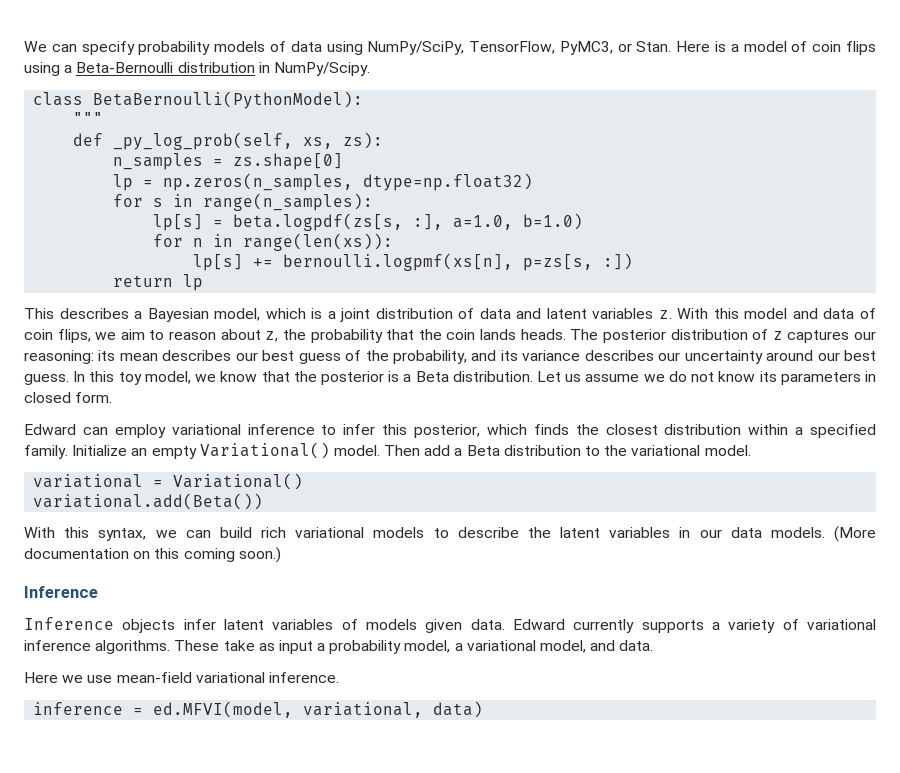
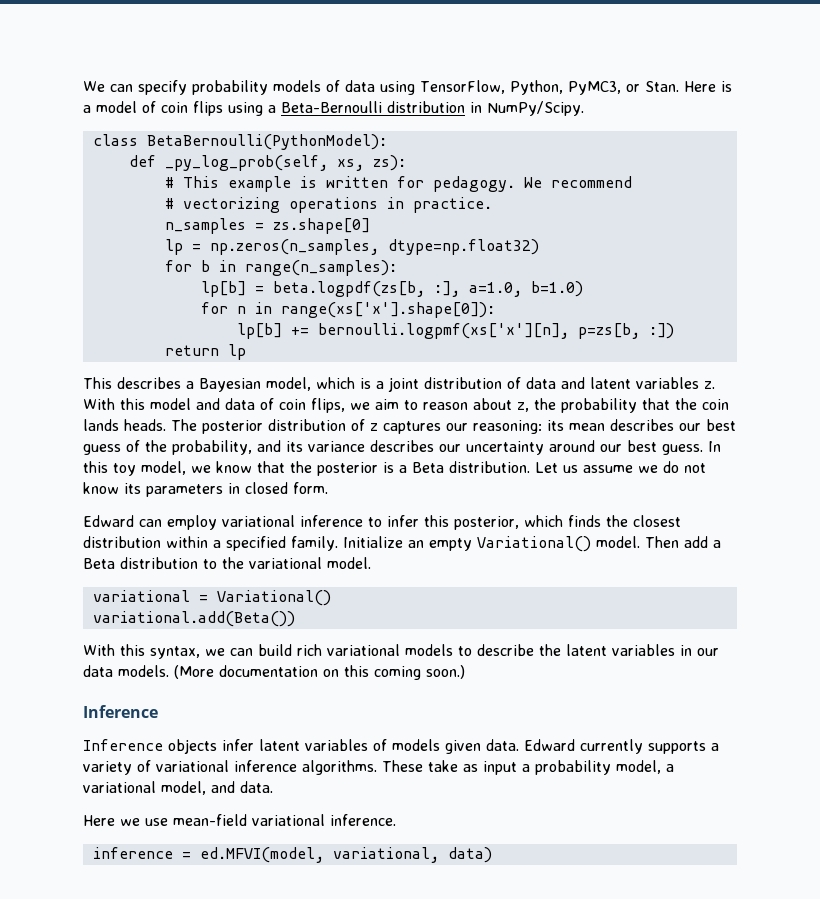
[367,41,556,55] NumPy/SciPy, TensorFlow, -> [420,80,563,95] TensorFlow, Python,
[73,112,104,125] // """ -> (387, 142) none
(384, 140) none -> [164,176,632,192] [164,197,492,213] // # This example is written for pedagogy. We recommend // # vectorizing operations in practice.
[153,198,164,207] s -> [200,260,210,272] b
[153,213,404,231] lp[s] = beta.logpdf(zs[s, -> [200,281,425,297] lp[b] = beta.logpdf(zs[b,
[243,233,394,251] [193,253,594,271] range(len(xs)): // lp[s] += bernoulli.logpmf(xs[n], p=zs[s, -> [280,302,495,318] [236,323,640,339] range(xs['x'].shape[0]): // lp[b] += bernoulli.logpmf(xs['x'][n], p=zs[b,

